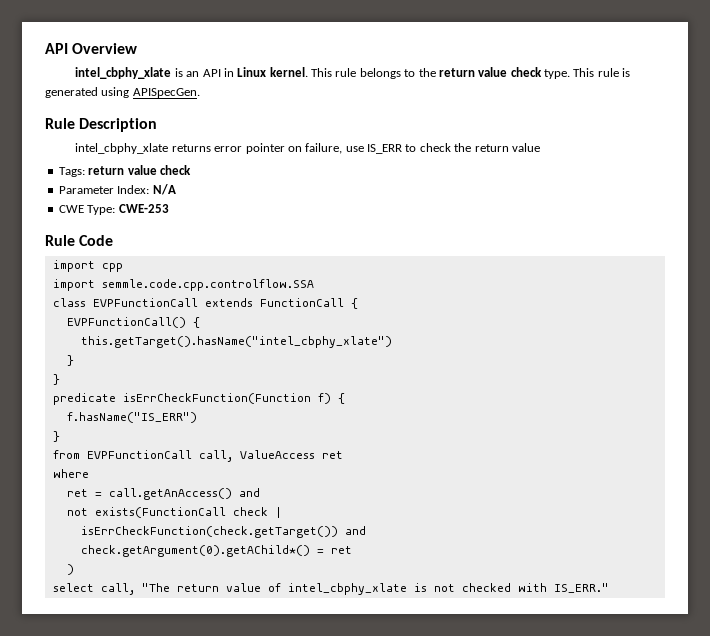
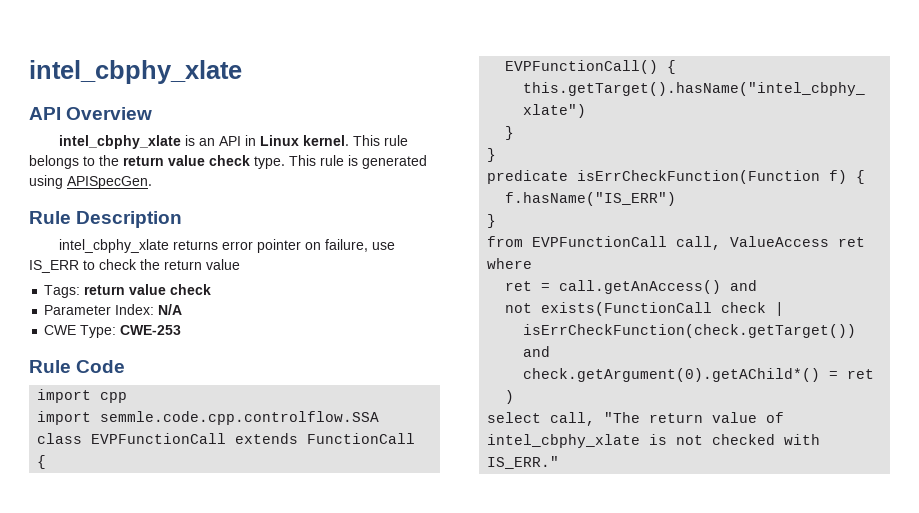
(45, 48) none -> [29,60,242,84] intel_cbphy_xlate //

